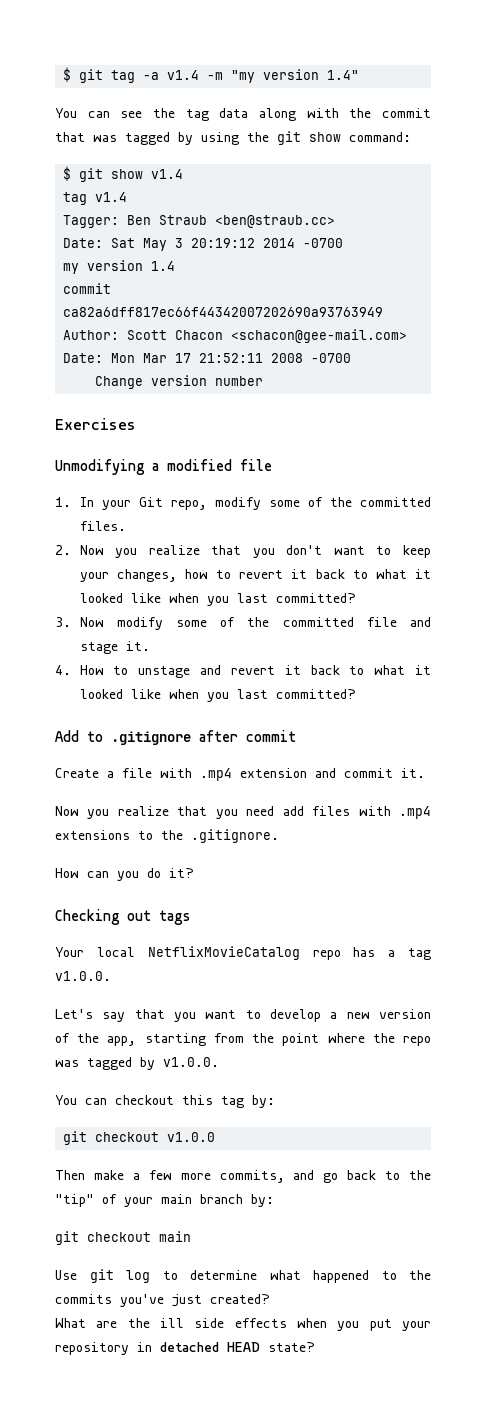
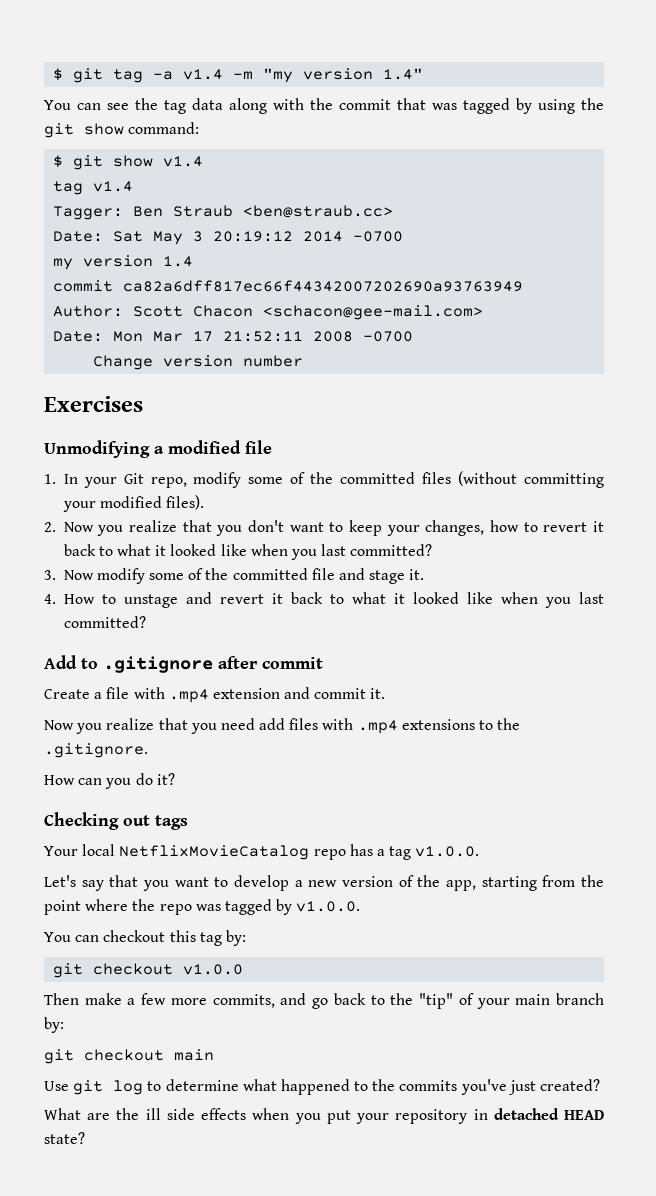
[79,521,126,531] files. -> [422,471,604,488] [62,495,205,512] files (without committing your modified files).

